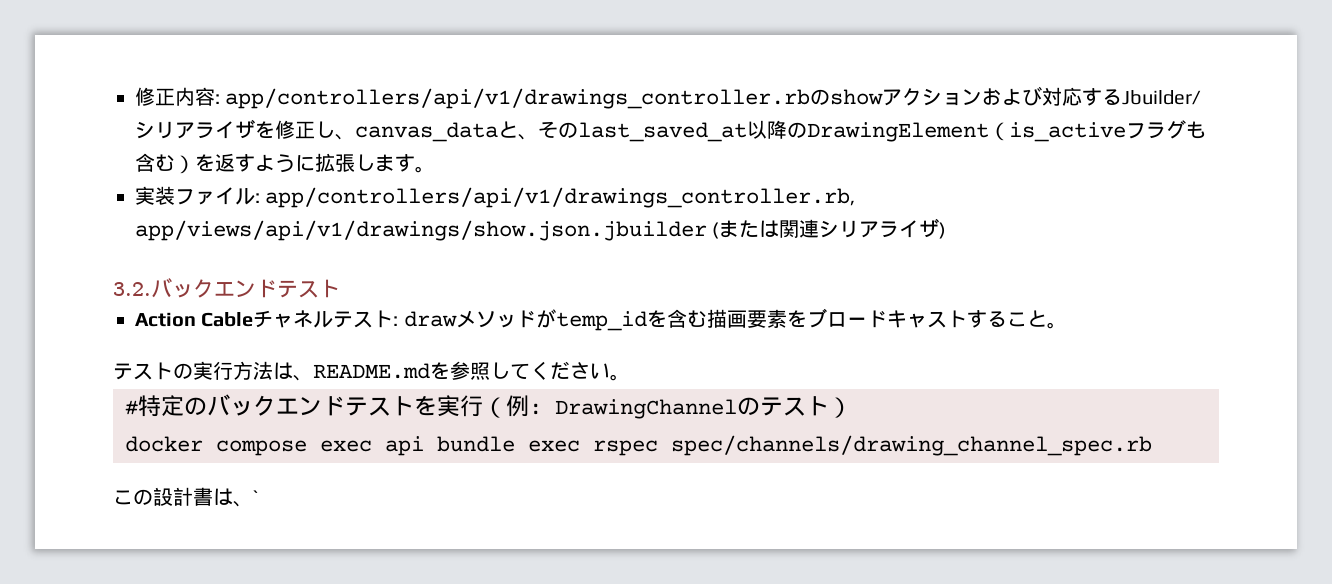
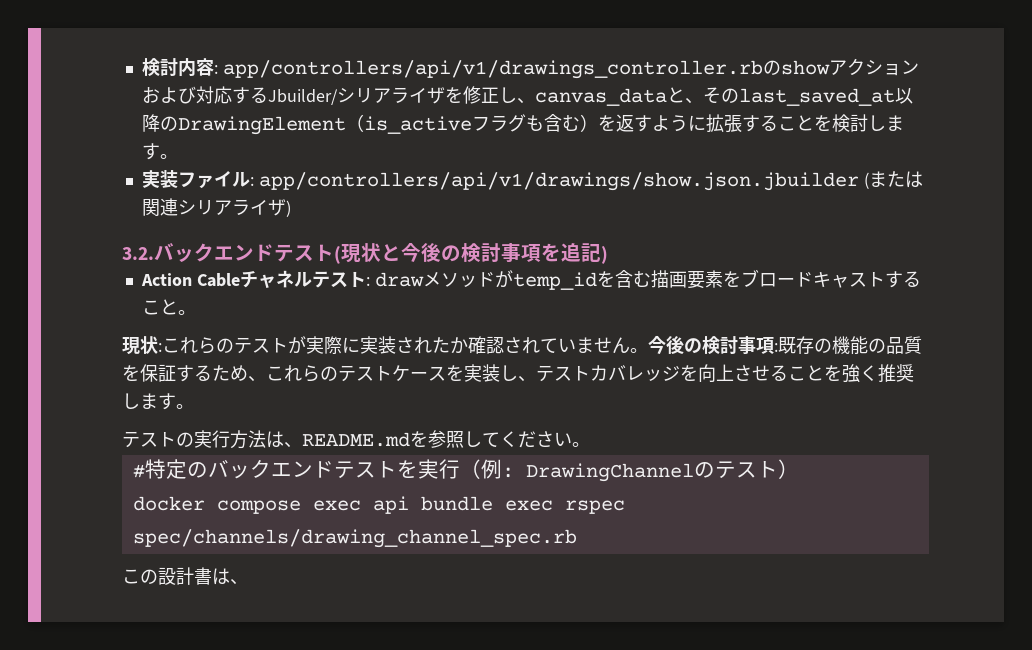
[135,87,175,106] 修正 -> [141,58,178,77] 検討
(355, 163) none -> [741,114,868,132] することを検討
[265,187,856,208] [135,220,707,241] app/controllers/api/v1/drawings_controller.rb, app/views/api/v1/drawings/show.json.jbuilder -> [258,172,859,191] app/controllers/api/v1/drawings/show.json.jbuilder
(340, 288) none -> [334,243,608,264] (現状と今後の検討事項を追記)
(1067, 325) none -> [122,335,922,355] [122,364,914,383] [122,393,194,410] // 現状:これらのテストが実際に実装されたか確認されていません。今後の検討事項:既存の機能の品質を保証するため、これらのテストケースを実装し、テストカバレッジを向上させることを強く推奨します。
[253,490,258,504] ` -> (248, 582) none

